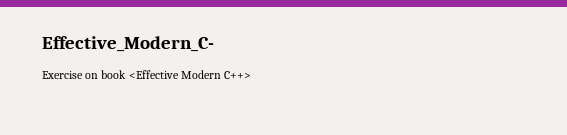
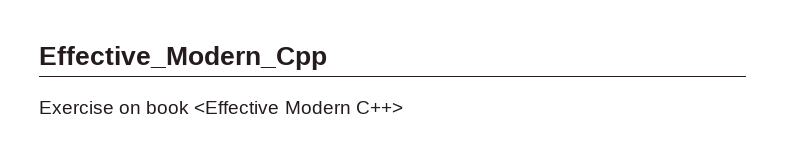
[42,36,214,52] Effective_Modern_C- -> [39,46,327,70] Effective_Modern_Cpp

